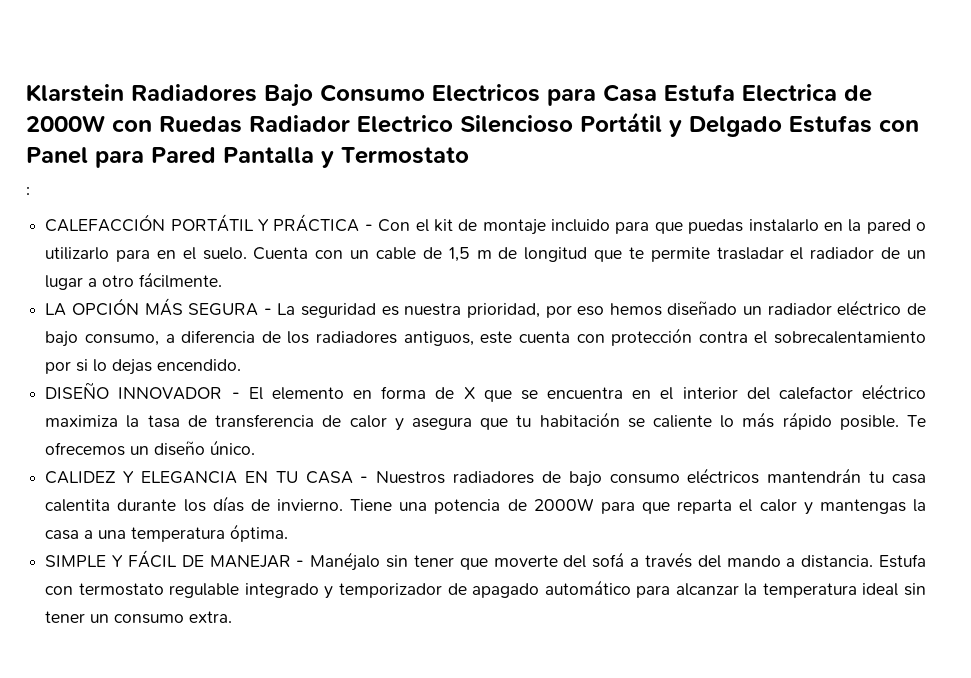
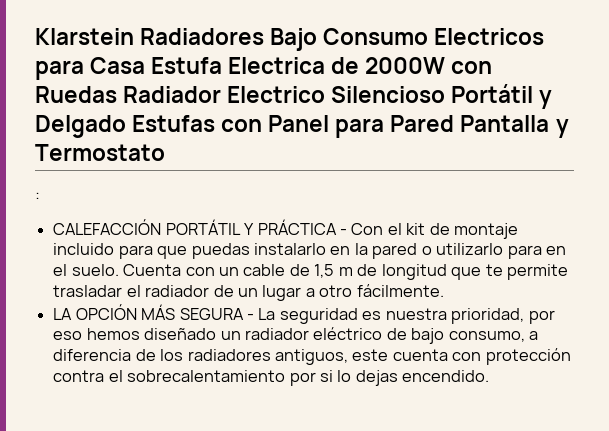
[45,382,926,402] [45,412,927,431] [45,440,256,456] [45,468,927,487] [45,496,927,515] [45,524,289,542] [45,550,926,571] [45,580,927,599] [45,611,233,624] // DISEÑO INNOVADOR - El elemento en forma de X que se encuentra en el interior del calefactor eléctrico maximiza la tasa de transferencia de calor y asegura que tu habitación se caliente lo más rápido posible. Te ofrecemos un diseño único. // CALIDEZ Y ELEGANCIA EN TU CASA - Nuestros radiadores de bajo consumo eléctricos mantendrán tu casa calentita durante los días de invierno. Tiene una potencia de 2000W para que reparta el calor y mantengas la casa a una temperatura óptima. // SIMPLE Y FÁCIL DE MANEJAR - Manéjalo sin tener que moverte del sofá a través del mando a distancia. Estufa con termostato regulable integrado y temporizador de apagado automático para alcanzar la temperatura ideal sin tener un consumo extra. -> (490, 376) none

